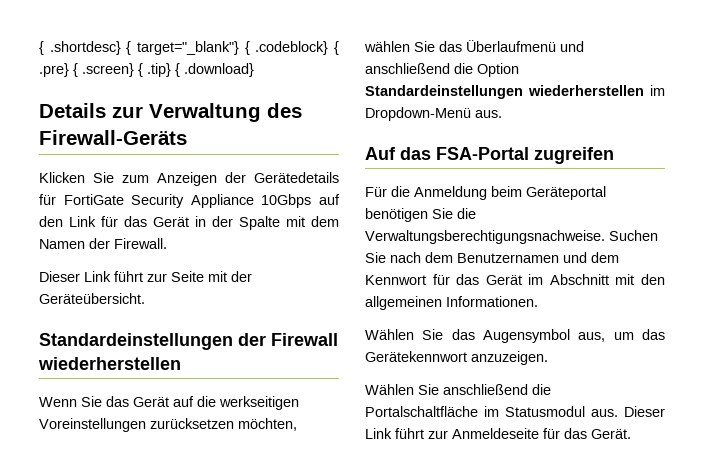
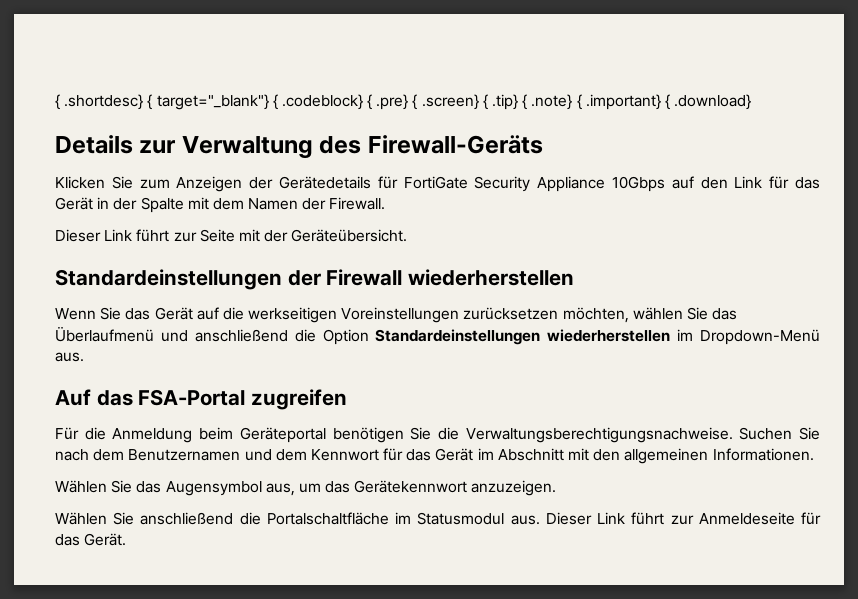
(180, 70) none -> [531,94,670,110] .note} { .important} {

